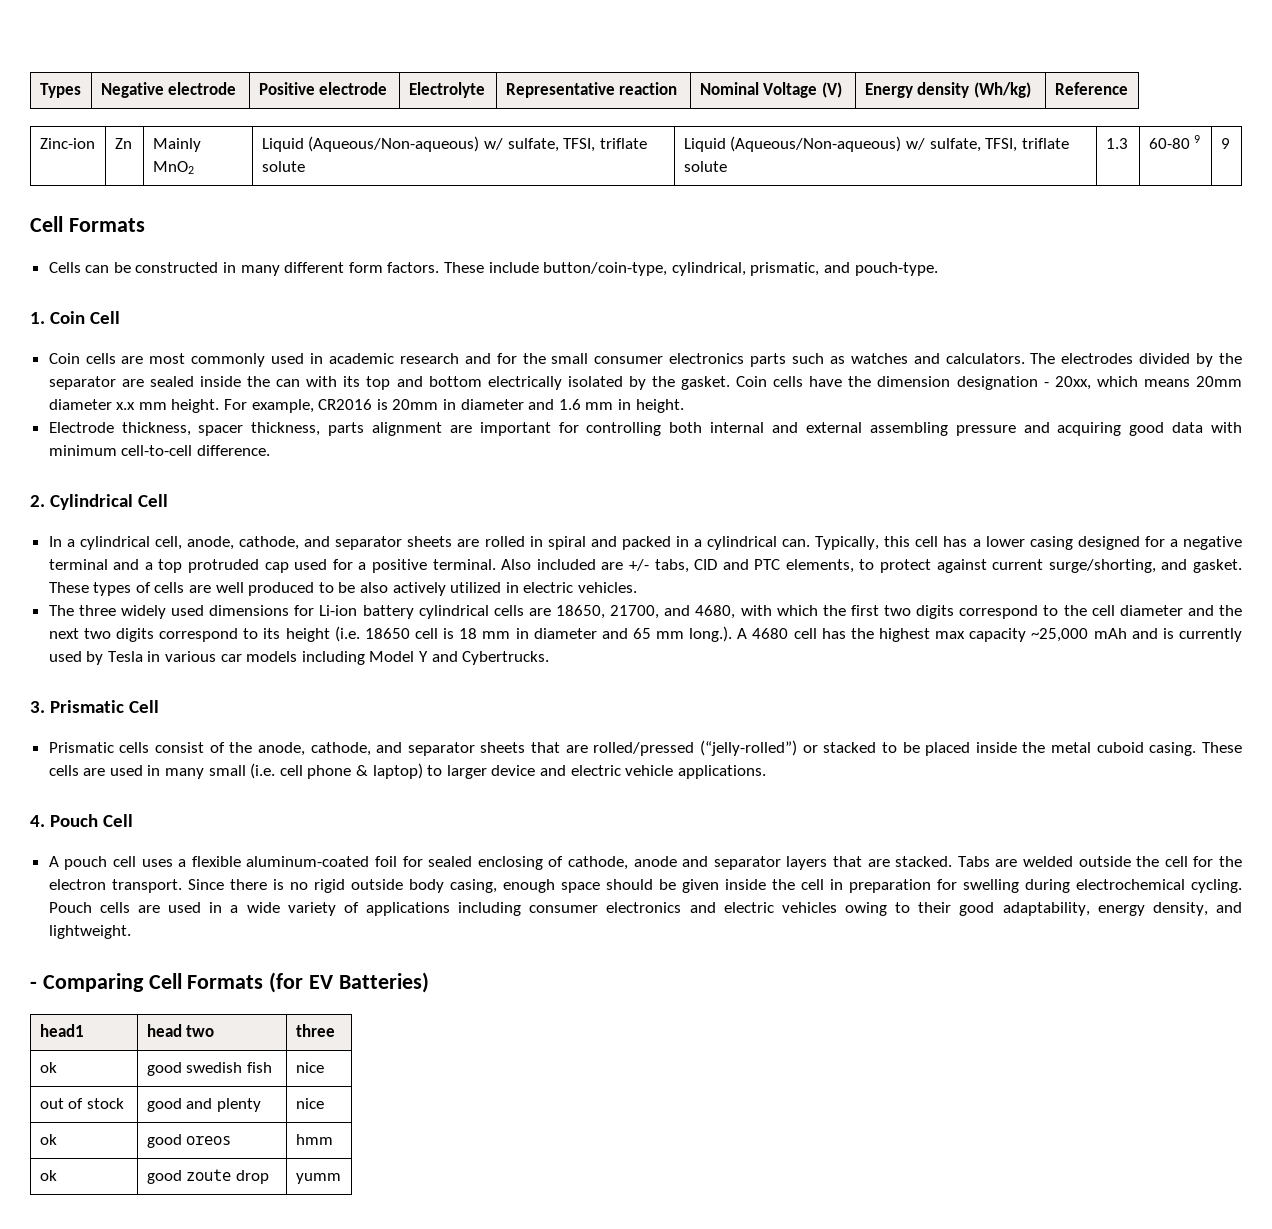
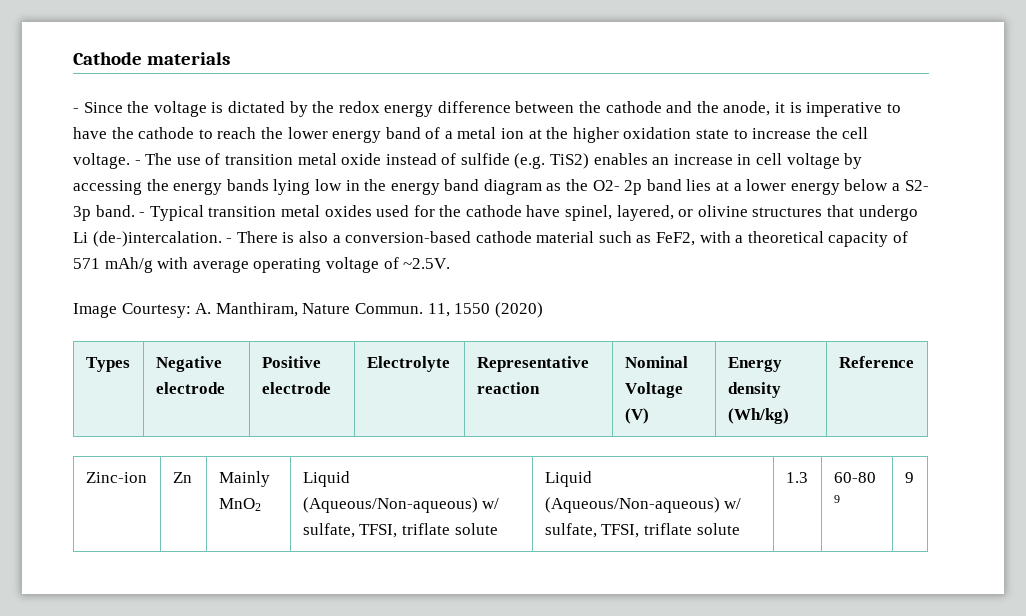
(39, 90) none -> [73,52,231,65] [73,101,901,117] [73,127,869,143] [73,153,863,169] [73,179,929,195] [73,205,918,221] [73,231,909,247] [73,257,451,273] [73,302,543,318] Cathode materials // - Since the voltage is dictated by the redox energy difference between the cathode and the anode, it is imperative to have the cathode to reach the lower energy band of a metal ion at the higher oxidation state to increase the cell voltage. - The use of transition metal oxide instead of sulfide (e.g. TiS2) enables an increase in cell voltage by accessing the energy bands lying low in the energy band diagram as the O2- 2p band lies at a lower energy below a S2- 3p band. - Typical transition metal oxides used for the cathode have spinel, layered, or olivine structures that undergo Li (de-)intercalation. - There is also a conversion-based cathode material such as FeF2, with a theoretical capacity of 571 mAh/g with average operating voltage of ~2.5V. // Image Courtesy: A. Manthiram, Nature Commun. 11, 1550 (2020) //
[30,216,145,232] [48,262,938,276] [30,311,121,324] [48,353,1243,367] [48,376,1242,390] [48,399,684,413] [48,422,1243,436] [48,445,270,456] [30,494,169,510] [48,536,1242,550] [48,559,1242,573] [48,582,637,596] [48,605,1243,619] [48,626,1242,642] [48,651,550,665] [30,700,160,713] [48,740,1243,756] [48,763,766,779] [30,814,134,827] [48,856,1242,870] [48,879,1243,893] [48,902,1242,916] [48,925,131,939] [30,972,429,993] [39,1024,84,1037] [146,1024,215,1037] [295,1024,335,1037] [39,1062,57,1073] [146,1062,273,1076] [295,1062,324,1073] [39,1098,125,1109] [146,1098,262,1112] [295,1098,324,1109] [39,1134,57,1145] [146,1134,232,1148] [295,1134,333,1145] [39,1170,57,1181] [146,1169,270,1184] [295,1173,341,1184] // Cell Formats // Cells can be constructed in many different form factors. These include button/coin-type, cylindrical, prismatic, and pouch-type. // 1. Coin Cell // Coin cells are most commonly used in academic research and for the small consumer electronics parts such as watches and calculators. The electrodes divided by the separator are sealed inside the can with its top and bottom electrically isolated by the gasket. Coin cells have the dimension designation - 20xx, which means 20mm diameter x.x mm height. For example, CR2016 is 20mm in diameter and 1.6 mm in height. // Electrode thickness, spacer thickness, parts alignment are important for controlling both internal and external assembling pressure and acquiring good data with minimum cell-to-cell difference. // 2. Cylindrical Cell // In a cylindrical cell, anode, cathode, and separator sheets are rolled in spiral and packed in a cylindrical can. Typically, this cell has a lower casing designed for a negative terminal and a top protruded cap used for a positive terminal. Also included are +/- tabs, CID and PTC elements, to protect against current surge/shorting, and gasket. These types of cells are well produced to be also actively utilized in electric vehicles. // The three widely used dimensions for Li-ion battery cylindrical cells are 18650, 21700, and 4680, with which the first two digits correspond to the cell diameter and the next two digits correspond to its height (i.e. 18650 cell is 18 mm in diameter and 65 mm long.). A 4680 cell has the highest max capacity ~25,000 mAh and is currently used by Tesla in various car models including Model Y and Cybertrucks. // 3. Prismatic Cell // Prismatic cells consist of the anode, cathode, and separator sheets that are rolled/pressed (“jelly-rolled”) or stacked to be placed inside the metal cuboid casing. These cells are used in many small (i.e. cell phone & laptop) to larger device and electric vehicle applications. // 4. Pouch Cell // A pouch cell uses a flexible aluminum-coated foil for sealed enclosing of cathode, anode and separator layers that are stacked. Tabs are welded outside the cell for the electron transport. Since there is no rigid outside body casing, enough space should be given inside the cell in preparation for swelling during electrochemical cycling. Pouch cells are used in a wide variety of applications including consumer electronics and electric vehicles owing to their good adaptability, energy density, and lightweight. // - Comparing Cell Formats (for EV Batteries) // head1 | head two | three // ok | good swedish fish | nice // out of stock | good and plenty | nice // ok | good oreos | hmm // ok | good zoute drop | yumm -> (914, 477) none

